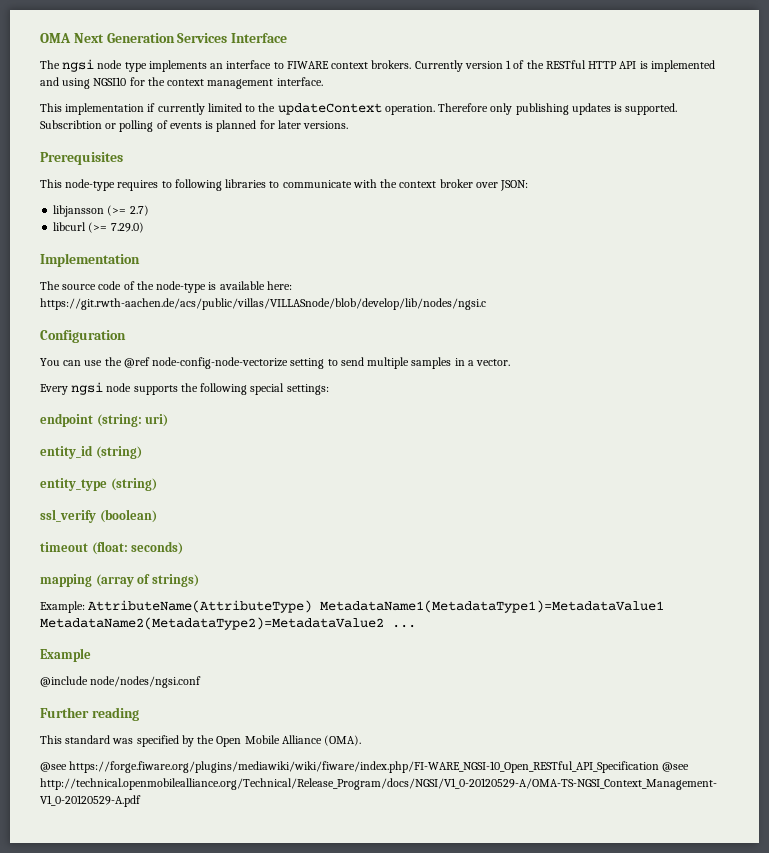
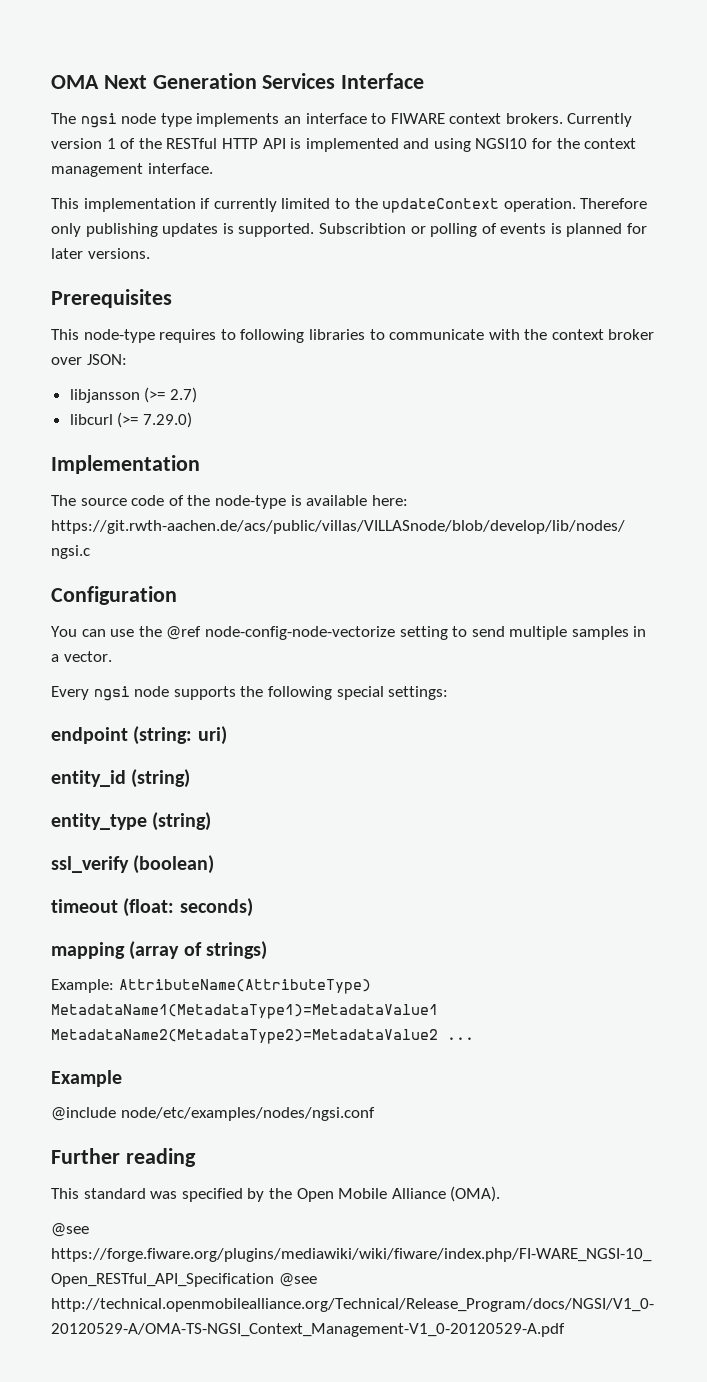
[90,676,202,688] node/nodes/ngsi.conf -> [120,1107,375,1121] node/etc/examples/nodes/ngsi.conf

